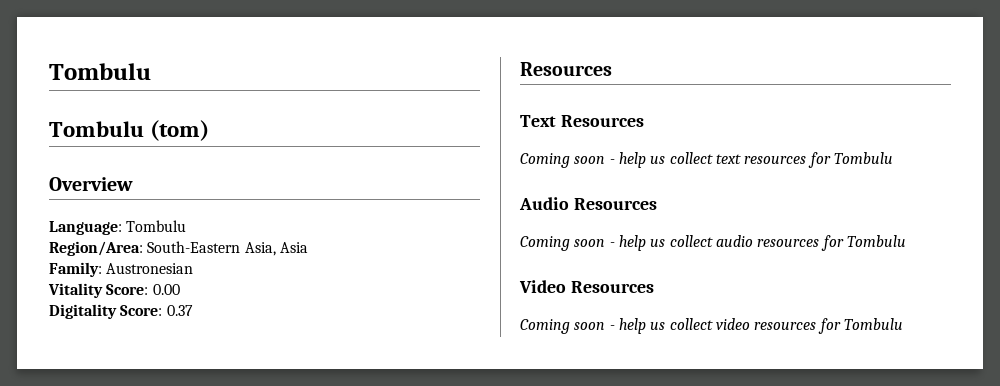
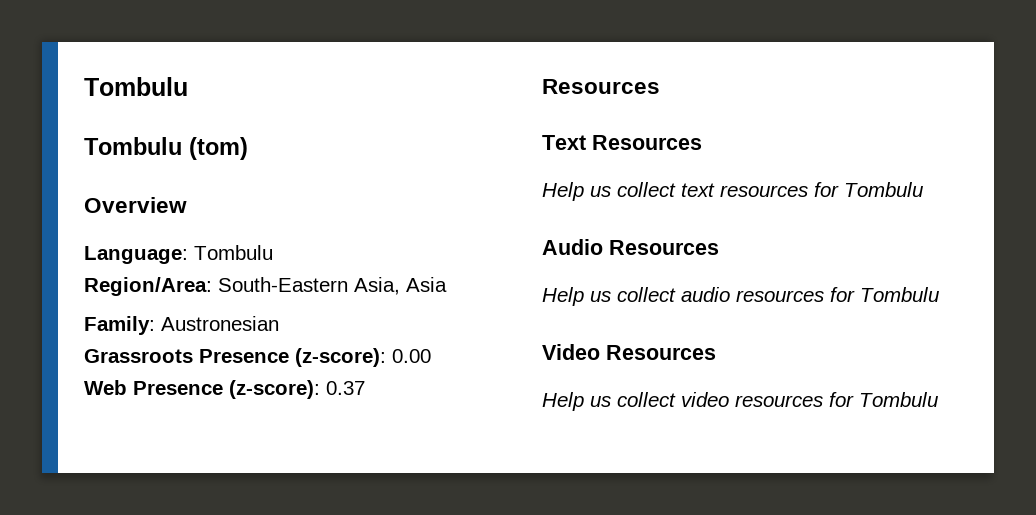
[48,283,180,298] [49,304,163,319] Vitality Score: 0.00 // Digitality Score: -> [84,348,431,367] [84,380,320,399] Grassroots Presence (z-score): 0.00 // Web Presence (z-score):
[520,152,646,168] Coming soon - help -> [542,182,584,201] Help
[520,235,646,251] Coming soon - help -> [542,287,584,306] Help
[520,318,646,334] Coming soon - help -> [542,392,584,411] Help

